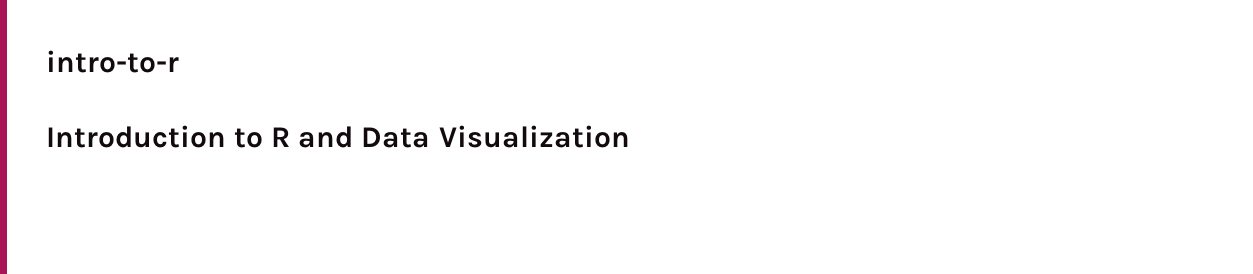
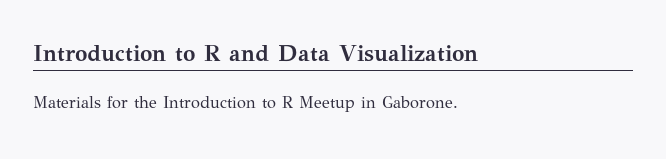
[46,50,179,73] intro-to-r // -> (33, 53) none
(630, 136) none -> [33,96,458,112] // Materials for the Introduction to R Meetup in Gaborone.

